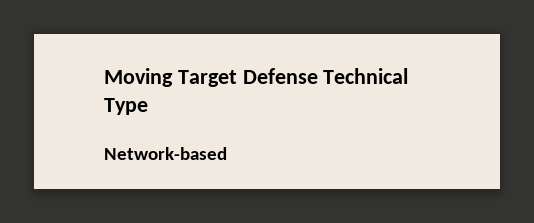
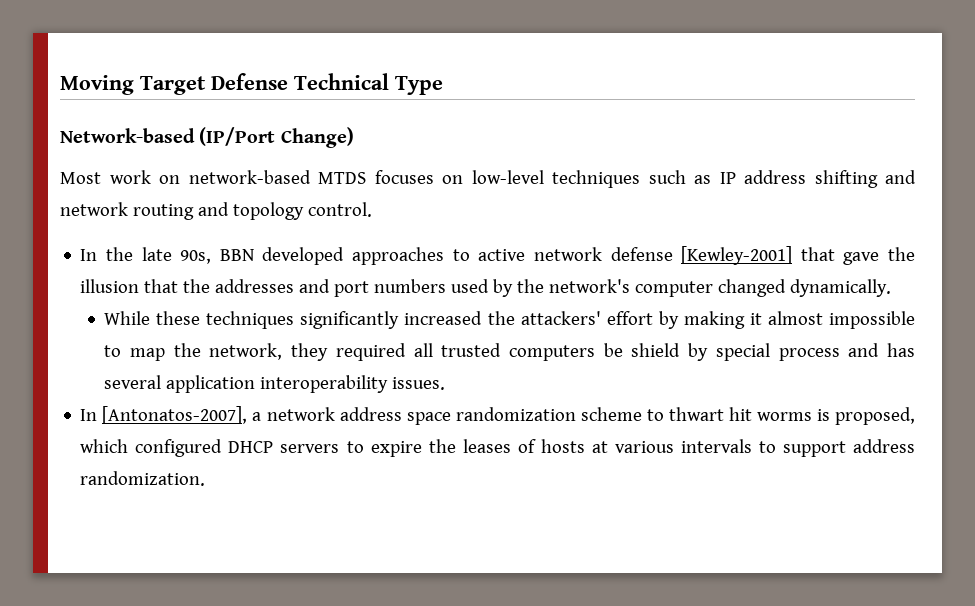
(227, 153) none -> [199,127,354,148] [60,170,916,188] [60,202,372,220] [80,246,915,265] [80,279,892,297] [104,311,915,329] [104,343,916,361] [104,375,446,393] [80,406,915,425] [80,439,915,457] [80,471,206,486] (IP/Port Change) // Most work on network-based MTDS focuses on low-level techniques such as IP address shifting and network routing and topology control. // In the late 90s, BBN developed approaches to active network defense [Kewley-2001] that gave the illusion that the addresses and port numbers used by the network's computer changed dynamically. // While these techniques significantly increased the attackers' effort by making it almost impossible to map the network, they required all trusted computers be shield by special process and has several application interoperability issues. // In [Antonatos-2007], a network address space randomization scheme to thwart hit worms is proposed, which configured DHCP servers to expire the leases of hosts at various intervals to support address randomization.

